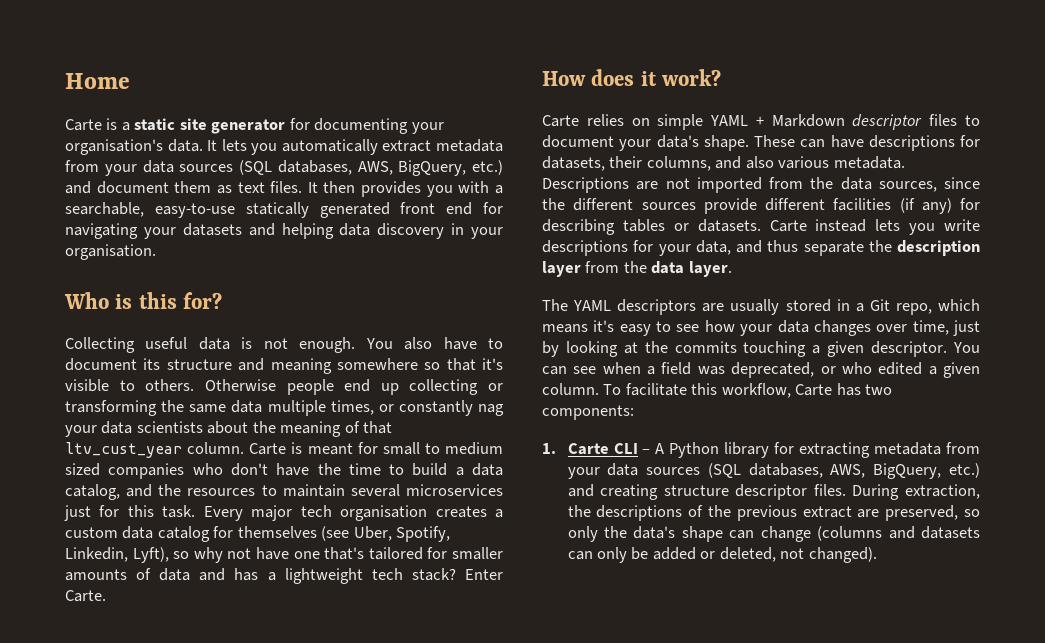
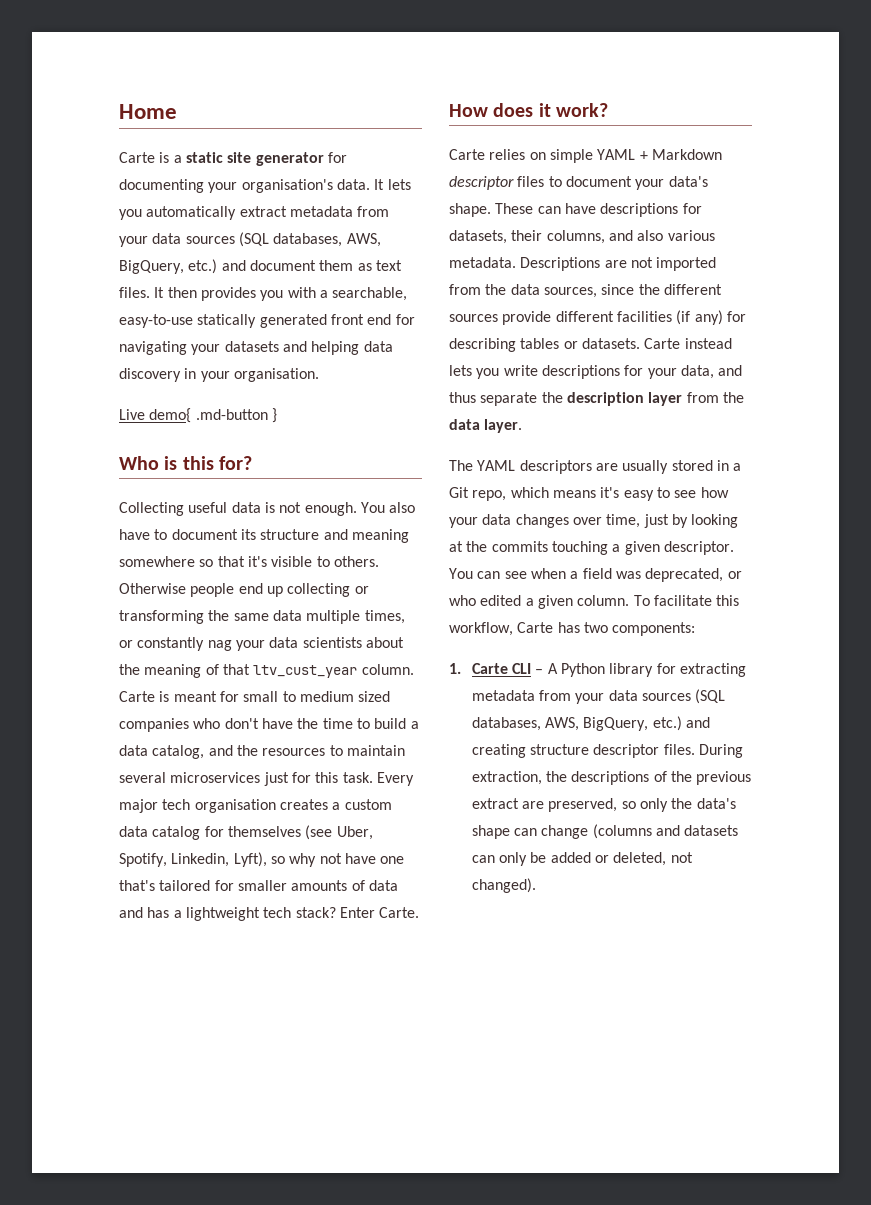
(156, 252) none -> [119,408,277,423] // Live demo{ .md-button }

